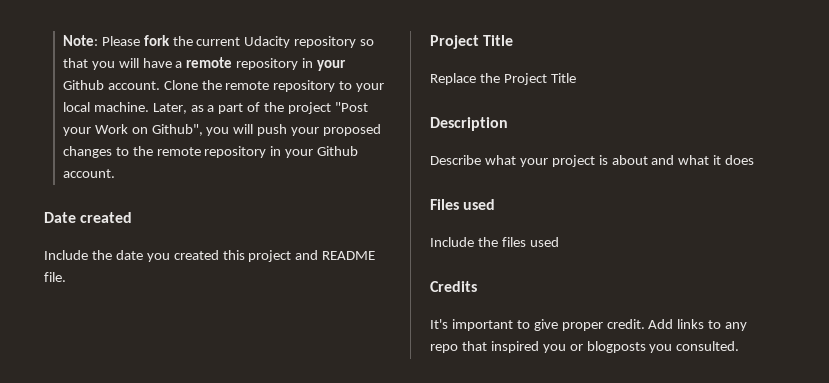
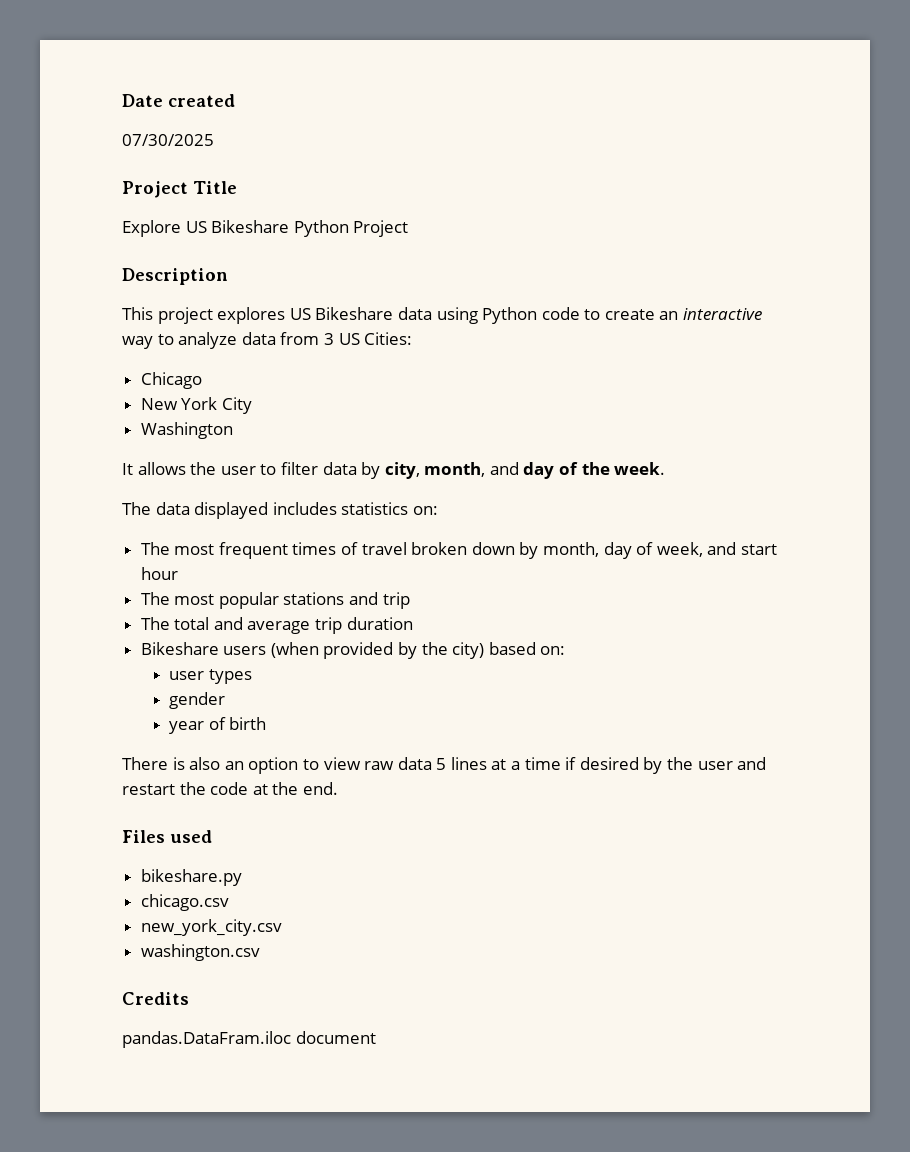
[62,35,375,48] [62,57,347,71] [62,80,385,92] [62,102,369,114] [62,124,382,136] [62,146,359,158] [62,169,115,178] [44,212,133,223] [44,250,376,262] [44,272,66,282] [430,35,514,49] [430,73,576,85] Note: Please fork the current Udacity repository so that you will have a remote repository in your Github account. Clone the remote repository to your local machine. Later, as a part of the project "Post your Work on Github", you will push your proposed changes to the remote repository in your Github account. // Date created // Include the date you created this project and README file. // Project Title // Replace the Project Title -> [122,94,235,107] [122,134,214,146] [122,181,237,198] [122,220,409,237] Date created // 07/30/2025 // Project Title // Explore US Bikeshare Python Project
[430,155,755,167] [430,199,496,210] [430,237,559,247] [430,281,477,292] [430,319,748,331] [430,341,740,353] Describe what your project is about and what it does // Files used // Include the files used // Credits // It's important to give proper credit. Add links to any repo that inspired you or blogposts you consulted. -> [122,307,763,324] [122,332,413,349] [140,372,202,389] [140,397,252,414] [140,422,233,439] [122,462,666,479] [122,502,438,519] [140,542,777,559] [140,567,178,580] [140,592,410,609] [140,617,413,634] [140,642,566,659] [169,669,252,684] [169,692,226,709] [169,717,267,734] [122,757,767,774] [122,782,338,795] [122,830,212,843] [140,869,242,886] [140,894,229,911] [140,919,282,936] [140,944,260,961] [122,992,189,1005] [122,1031,376,1048] This project explores US Bikeshare data using Python code to create an interactive way to analyze data from 3 US Cities: // Chicago // New York City // Washington // It allows the user to filter data by city, month, and day of the week. // The data displayed includes statistics on: // The most frequent times of travel broken down by month, day of week, and start hour // The most popular stations and trip // The total and average trip duration // Bikeshare users (when provided by the city) based on: // user types // gender // year of birth // There is also an option to view raw data 5 lines at a time if desired by the user and restart the code at the end. // Files used // bikeshare.py // chicago.csv // new_york_city.csv // washington.csv // Credits // pandas.DataFram.iloc document

